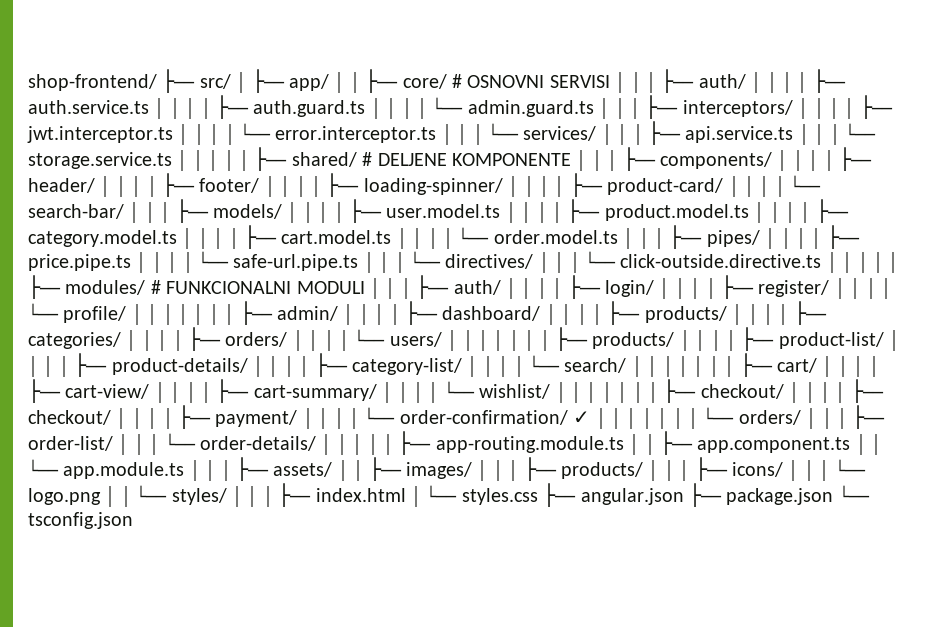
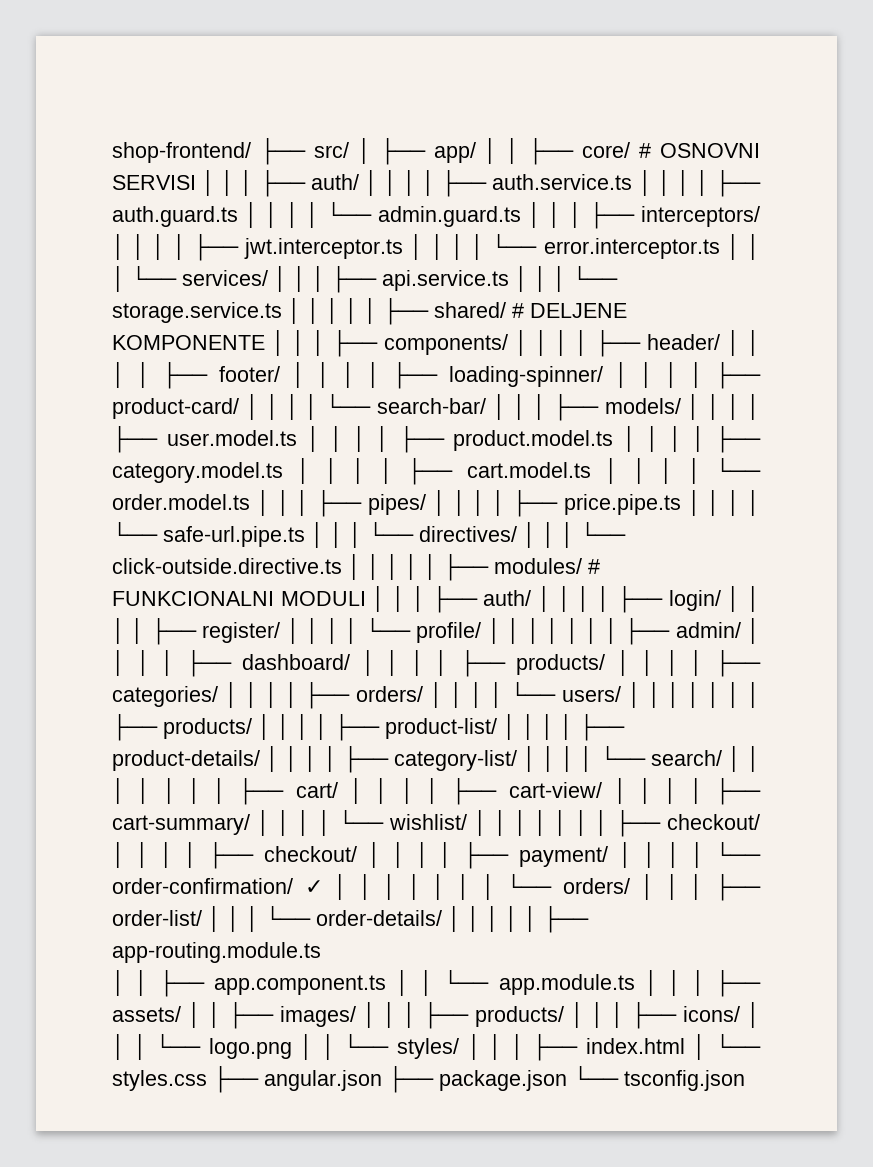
(624, 444) none -> (321, 952) //

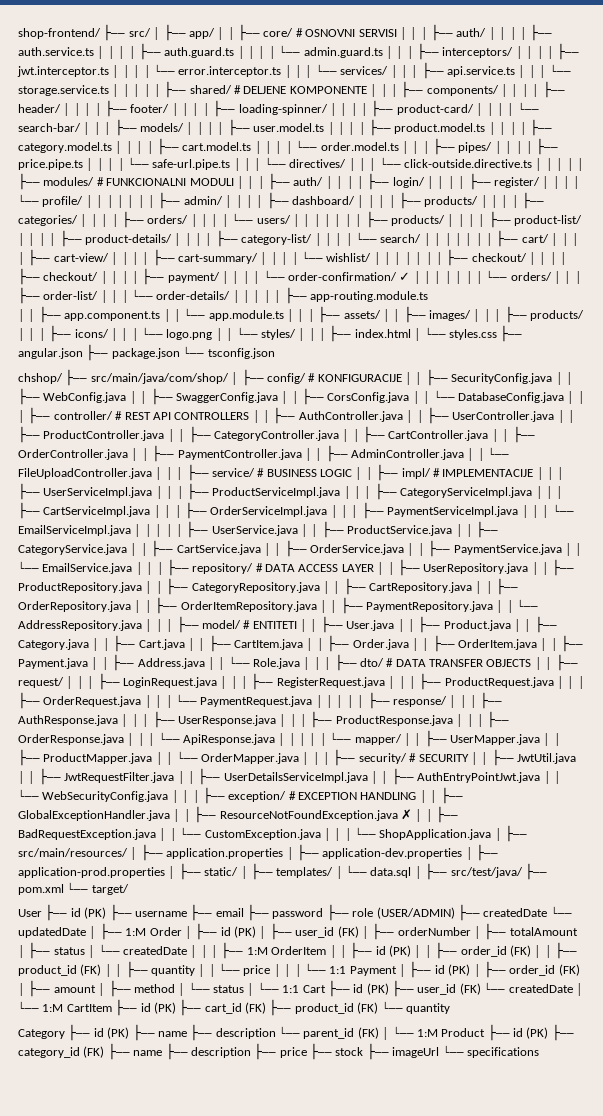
(745, 1080) none -> [18,369,573,386] [18,388,585,405] [18,407,575,424] [18,426,535,443] [18,445,510,462] [18,464,565,481] [18,483,564,500] [18,502,574,519] [18,521,499,538] [18,540,583,557] [18,559,575,576] [18,578,519,595] [18,597,539,614] [18,616,557,633] [18,635,584,652] [18,654,578,671] [18,673,585,690] [18,692,503,709] [18,711,510,728] [18,730,561,747] [18,749,576,766] [18,768,561,785] [18,787,463,804] [18,806,458,823] [18,825,528,842] [18,844,498,861] [18,863,547,880] [18,882,129,895] [18,904,572,921] [18,923,578,940] [18,942,577,959] [18,961,580,978] [18,980,583,997] [18,999,450,1016] [18,1024,574,1041] [18,1043,539,1060] // chshop/ ├── src/main/java/com/shop/ │ ├── config/ # KONFIGURACIJE │ │ ├── SecurityConfig.java │ │ ├── WebConfig.java │ │ ├── SwaggerConfig.java │ │ ├── CorsConfig.java │ │ └── DatabaseConfig.java │ │ │ ├── controller/ # REST API CONTROLLERS │ │ ├── AuthController.java │ │ ├── UserController.java │ │ ├── ProductController.java │ │ ├── CategoryController.java │ │ ├── CartController.java │ │ ├── OrderController.java │ │ ├── PaymentController.java │ │ ├── AdminController.java │ │ └── FileUploadController.java │ │ │ ├── service/ # BUSINESS LOGIC │ │ ├── impl/ # IMPLEMENTACIJE │ │ │ ├── UserServiceImpl.java │ │ │ ├── ProductServiceImpl.java │ │ │ ├── CategoryServiceImpl.java │ │ │ ├── CartServiceImpl.java │ │ │ ├── OrderServiceImpl.java │ │ │ ├── PaymentServiceImpl.java │ │ │ └── EmailServiceImpl.java │ │ │ │ │ ├── UserService.java │ │ ├── ProductService.java │ │ ├── CategoryService.java │ │ ├── CartService.java │ │ ├── OrderService.java │ │ ├── PaymentService.java │ │ └── EmailService.java │ │ │ ├── repository/ # DATA ACCESS LAYER │ │ ├── UserRepository.java │ │ ├── ProductRepository.java │ │ ├── CategoryRepository.java │ │ ├── CartRepository.java │ │ ├── OrderRepository.java │ │ ├── OrderItemRepository.java │ │ ├── PaymentRepository.java │ │ └── AddressRepository.java │ │ │ ├── model/ # ENTITETI │ │ ├── User.java │ │ ├── Product.java │ │ ├── Category.java │ │ ├── Cart.java │ │ ├── CartItem.java │ │ ├── Order.java │ │ ├── OrderItem.java │ │ ├── Payment.java │ │ ├── Address.java │ │ └── Role.java │ │ │ ├── dto/ # DATA TRANSFER OBJECTS │ │ ├── request/ │ │ │ ├── LoginRequest.java │ │ │ ├── RegisterRequest.java │ │ │ ├── ProductRequest.java │ │ │ ├── OrderRequest.java │ │ │ └── PaymentRequest.java │ │ │ │ │ ├── response/ │ │ │ ├── AuthResponse.java │ │ │ ├── UserResponse.java │ │ │ ├── ProductResponse.java │ │ │ ├── OrderResponse.java │ │ │ └── ApiResponse.java │ │ │ │ │ └── mapper/ │ │ ├── UserMapper.java │ │ ├── ProductMapper.java │ │ └── OrderMapper.java │ │ │ ├── security/ # SECURITY │ │ ├── JwtUtil.java │ │ ├── JwtRequestFilter.java │ │ ├── UserDetailsServiceImpl.java │ │ ├── AuthEntryPointJwt.java │ │ └── WebSecurityConfig.java │ │ │ ├── exception/ # EXCEPTION HANDLING │ │ ├── GlobalExceptionHandler.java │ │ ├── ResourceNotFoundException.java ✗ │ │ ├── BadRequestException.java │ │ └── CustomException.java │ │ │ └── ShopApplication.java │ ├── src/main/resources/ │ ├── application.properties │ ├── application-dev.properties │ ├── application-prod.properties │ ├── static/ │ ├── templates/ │ └── data.sql │ ├── src/test/java/ ├── pom.xml └── target/ // User ├── id (PK) ├── username ├── email ├── password ├── role (USER/ADMIN) ├── createdDate └── updatedDate │ ├── 1:M Order │ ├── id (PK) │ ├── user_id (FK) │ ├── orderNumber │ ├── totalAmount │ ├── status │ └── createdDate │ │ │ ├── 1:M OrderItem │ │ ├── id (PK) │ │ ├── order_id (FK) │ │ ├── product_id (FK) │ │ ├── quantity │ │ └── price │ │ │ └── 1:1 Payment │ ├── id (PK) │ ├── order_id (FK) │ ├── amount │ ├── method │ └── status │ └── 1:1 Cart ├── id (PK) ├── user_id (FK) └── createdDate │ └── 1:M CartItem ├── id (PK) ├── cart_id (FK) ├── product_id (FK) └── quantity // Category ├── id (PK) ├── name ├── description └── parent_id (FK) │ └── 1:M Product ├── id (PK) ├── category_id (FK) ├── name ├── description ├── price ├── stock ├── imageUrl └── specifications

